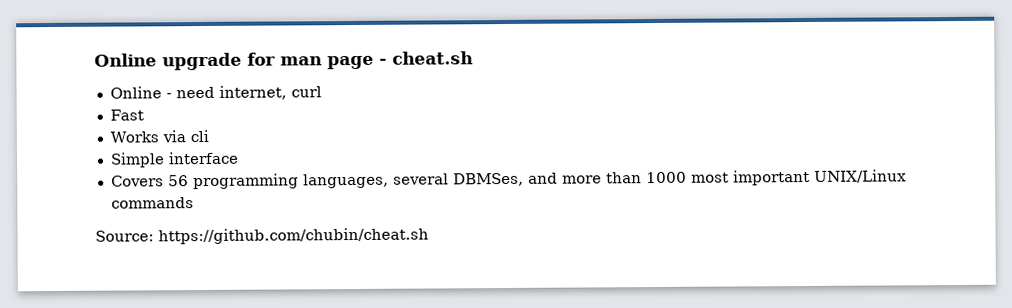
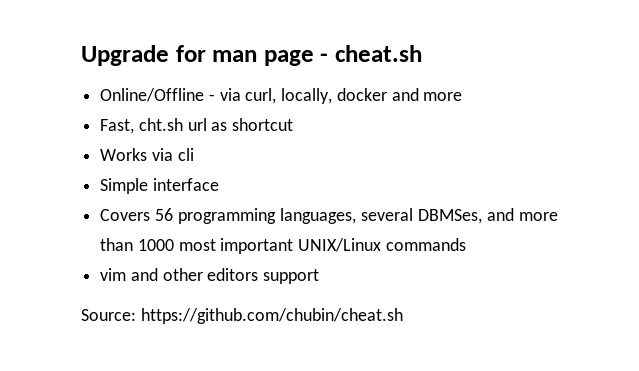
[94,52,242,71] Online upgrade -> [81,45,169,66] Upgrade
[109,85,322,100] [109,109,144,121] Online - need internet, curl // Fast -> [100,88,463,104] [100,118,294,134] Online/Offline - via curl, locally, docker and more // Fast, cht.sh url as shortcut
(194, 203) none -> [100,268,320,284] // vim and other editors support

